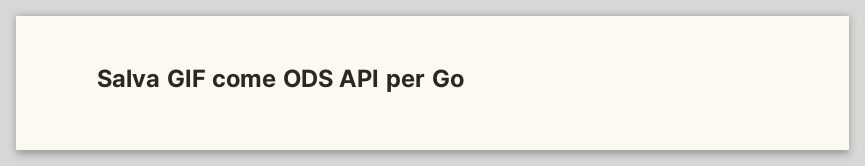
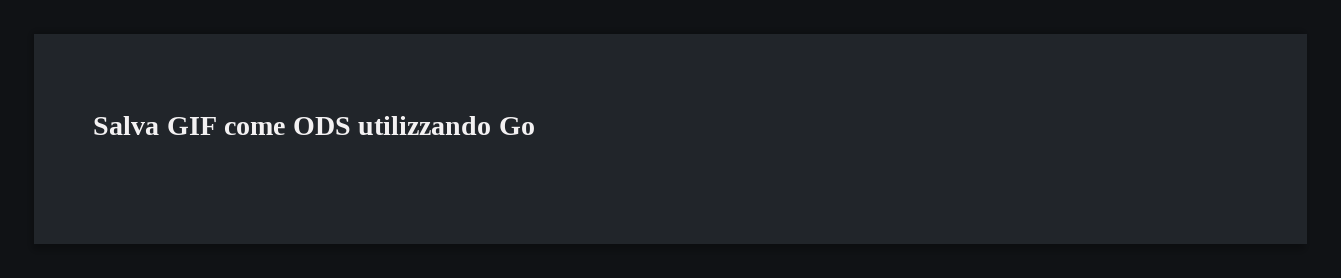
[339,69,426,92] API per -> [358,116,492,135] utilizzando

